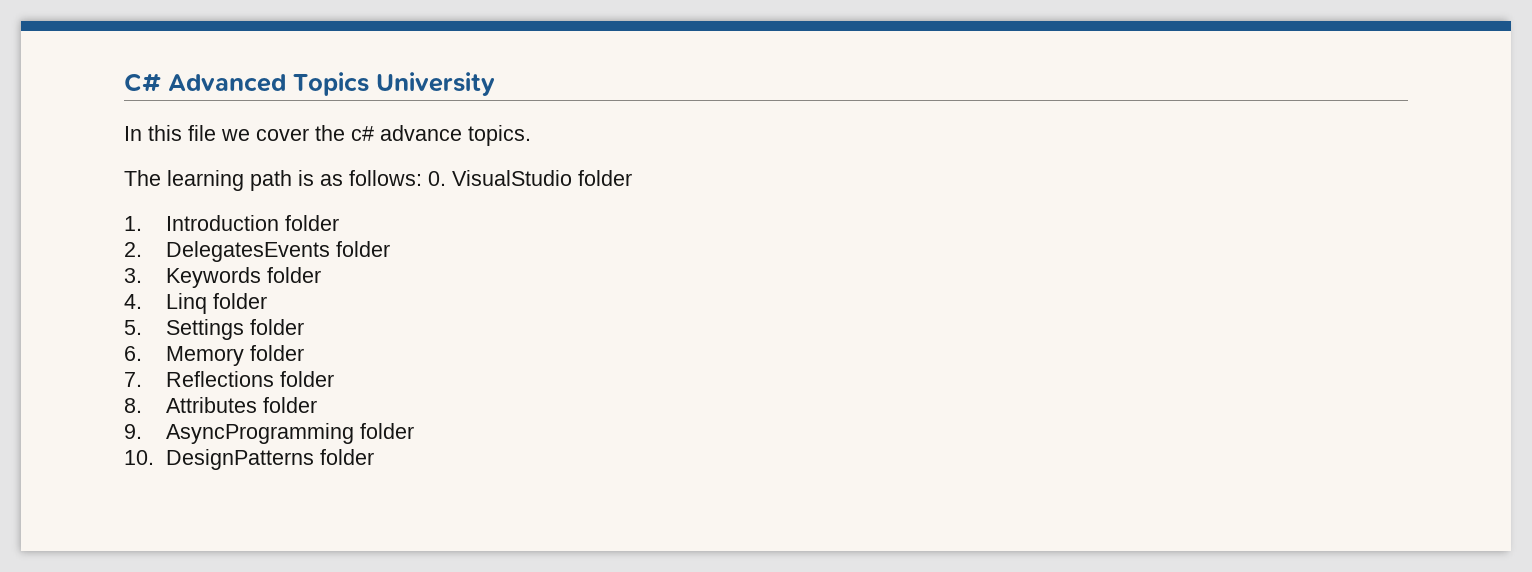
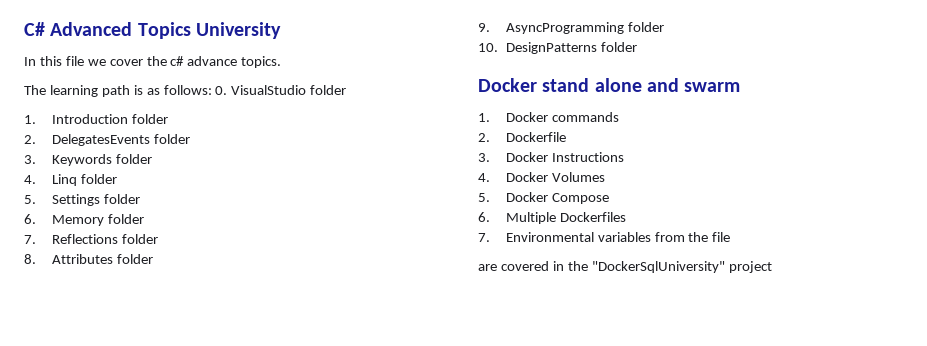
(375, 457) none -> [478,78,741,92] [478,112,619,122] [478,132,566,142] [478,152,624,162] [478,172,605,182] [478,192,609,204] [478,212,626,224] [478,232,731,242] [478,261,772,273] // Docker stand alone and swarm // 1. Docker commands // 2. Dockerfile // 3. Docker Instructions // 4. Docker Volumes // 5. Docker Compose // 6. Multiple Dockerfiles // 7. Environmental variables from the file // are covered in the "DockerSqlUniversity" project

